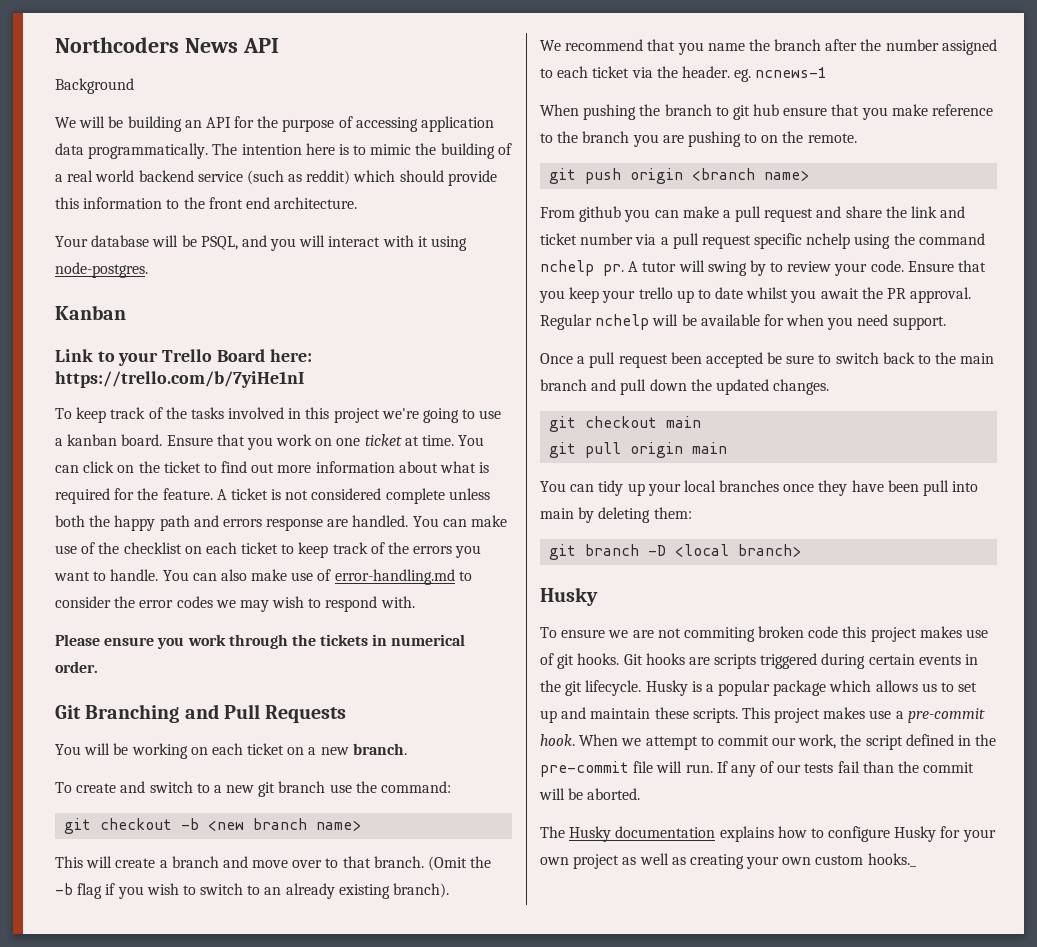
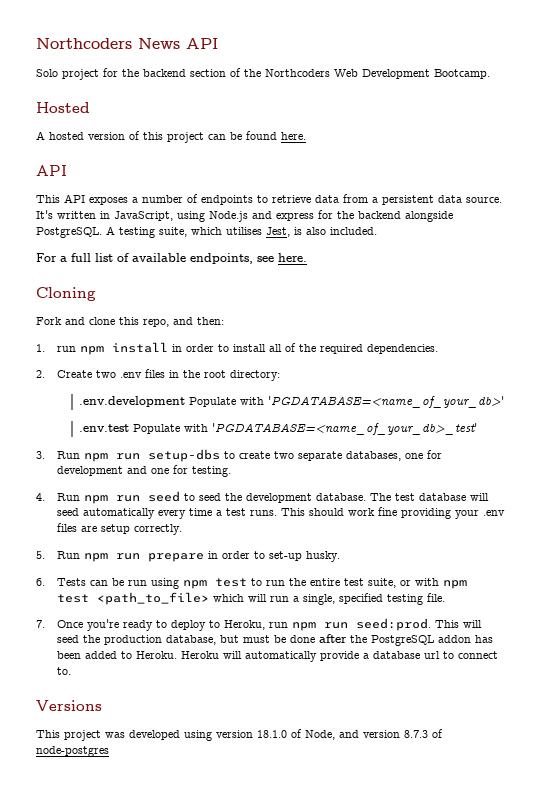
[55,78,134,94] [55,116,495,132] [55,143,512,159] [55,170,497,186] [55,197,358,209] [55,235,468,251] [55,262,148,278] [55,305,126,320] [55,349,312,366] [55,371,304,388] [55,407,502,423] [55,434,485,450] [55,461,490,473] [55,488,490,504] [55,515,508,531] [55,542,482,558] [54,569,472,585] [55,596,415,612] [55,634,466,649] [55,661,98,673] [55,704,347,723] [55,743,407,759] [55,781,452,797] [64,818,362,834] [55,856,492,871] [55,883,450,899] [540,39,997,55] [540,66,828,82] [540,104,994,120] [540,131,857,147] [549,168,810,184] [540,206,966,222] [540,233,985,249] [540,260,987,276] [539,287,972,303] [540,314,946,330] [540,352,995,368] [540,379,830,395] [549,416,702,432] [549,442,728,458] [540,480,979,496] [540,507,692,523] [549,544,802,560] [540,587,598,606] [540,626,989,642] [540,653,979,669] [540,680,978,696] [540,707,985,723] [540,734,997,750] [540,761,975,777] [539,788,641,800] [540,826,996,842] [540,853,916,869] Background // We will be building an API for the purpose of accessing application data programmatically. The intention here is to mimic the building of a real world backend service (such as reddit) which should provide this information to the front end architecture. // Your database will be PSQL, and you will interact with it using node-postgres. // Kanban // Link to your Trello Board here: https://trello.com/b/7yiHe1nI // To keep track of the tasks involved in this project we're going to use a kanban board. Ensure that you work on one ticket at time. You can click on the ticket to find out more information about what is required for the feature. A ticket is not considered complete unless both the happy path and errors response are handled. You can make use of the checklist on each ticket to keep track of the errors you want to handle. You can also make use of error-handling.md to consider the error codes we may wish to respond with. // Please ensure you work through the tickets in numerical order. // Git Branching and Pull Requests // You will be working on each ticket on a new branch. // To create and switch to a new git branch use the command: // git checkout -b <new branch name> // This will create a branch and move over to that branch. (Omit the -b flag if you wish to switch to an already existing branch). // We recommend that you name the branch after the number assigned to each ticket via the header. eg. ncnews-1 // When pushing the branch to git hub ensure that you make reference to the branch you are pushing to on the remote. // git push origin <branch name> // From github you can make a pull request and share the link and ticket number via a pull request specific nchelp using the command nchelp pr. A tutor will swing by to review your code. Ensure that you keep your trello up to date whilst you await the PR approval. Regular nchelp will be available for when you need support. // Once a pull request been accepted be sure to switch back to the main branch and pull down the updated changes. // git checkout main // git pull origin main // You can tidy up your local branches once they have been pull into main by deleting them: // git branch -D <local branch> // Husky // To ensure we are not commiting broken code this project makes use of git hooks. Git hooks are scripts triggered during certain events in the git lifecycle. Husky is a popular package which allows us to set up and maintain these scripts. This project makes use a pre-commit hook. When we attempt to commit our work, the script defined in the pre-commit file will run. If any of our tests fail than the commit will be aborted. // The Husky documentation explains how to configure Husky for your own project as well as creating your own custom hooks._ -> [36,68,490,80] [36,102,90,113] [36,131,306,143] [36,165,67,176] [36,194,502,205] [36,210,453,222] [36,226,377,238] [36,253,307,264] [36,287,96,301] [36,317,224,327] [36,342,439,355] [36,369,281,381] [78,396,504,408] [78,423,477,435] [36,449,443,462] [57,465,232,477] [36,491,490,504] [57,507,506,519] [57,523,183,535] [36,551,341,562] [36,578,468,589] [57,592,446,605] [36,618,483,631] [57,634,494,646] [57,651,499,662] [57,667,72,675] [36,700,102,711] [36,729,443,741] [36,746,109,757] Solo project for the backend section of the Northcoders Web Development Bootcamp. // Hosted // A hosted version of this project can be found here. // API // This API exposes a number of endpoints to retrieve data from a persistent data source. It's written in JavaScript, using Node.js and express for the backend alongside PostgreSQL. A testing suite, which utilises Jest, is also included. // For a full list of available endpoints, see here. // Cloning // Fork and clone this repo, and then: // 1. run npm install in order to install all of the required dependencies. // 2. Create two .env files in the root directory: // .env.development Populate with 'PGDATABASE=<name_of_your_db>' // .env.test Populate with 'PGDATABASE=<name_of_your_db>_test' // 3. Run npm run setup-dbs to create two separate databases, one for development and one for testing. // 4. Run npm run seed to seed the development database. The test database will seed automatically every time a test runs. This should work fine providing your .env files are setup correctly. // 5. Run npm run prepare in order to set-up husky. // 6. Tests can be run using npm test to run the entire test suite, or with npm test <path_to_file> which will run a single, specified testing file. // 7. Once you're ready to deploy to Heroku, run npm run seed:prod. This will seed the production database, but must be done after the PostgreSQL addon has been added to Heroku. Heroku will automatically provide a database url to connect to. // Versions // This project was developed using version 18.1.0 of Node, and version 8.7.3 of node-postgres

